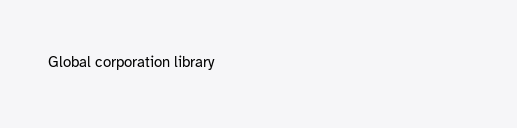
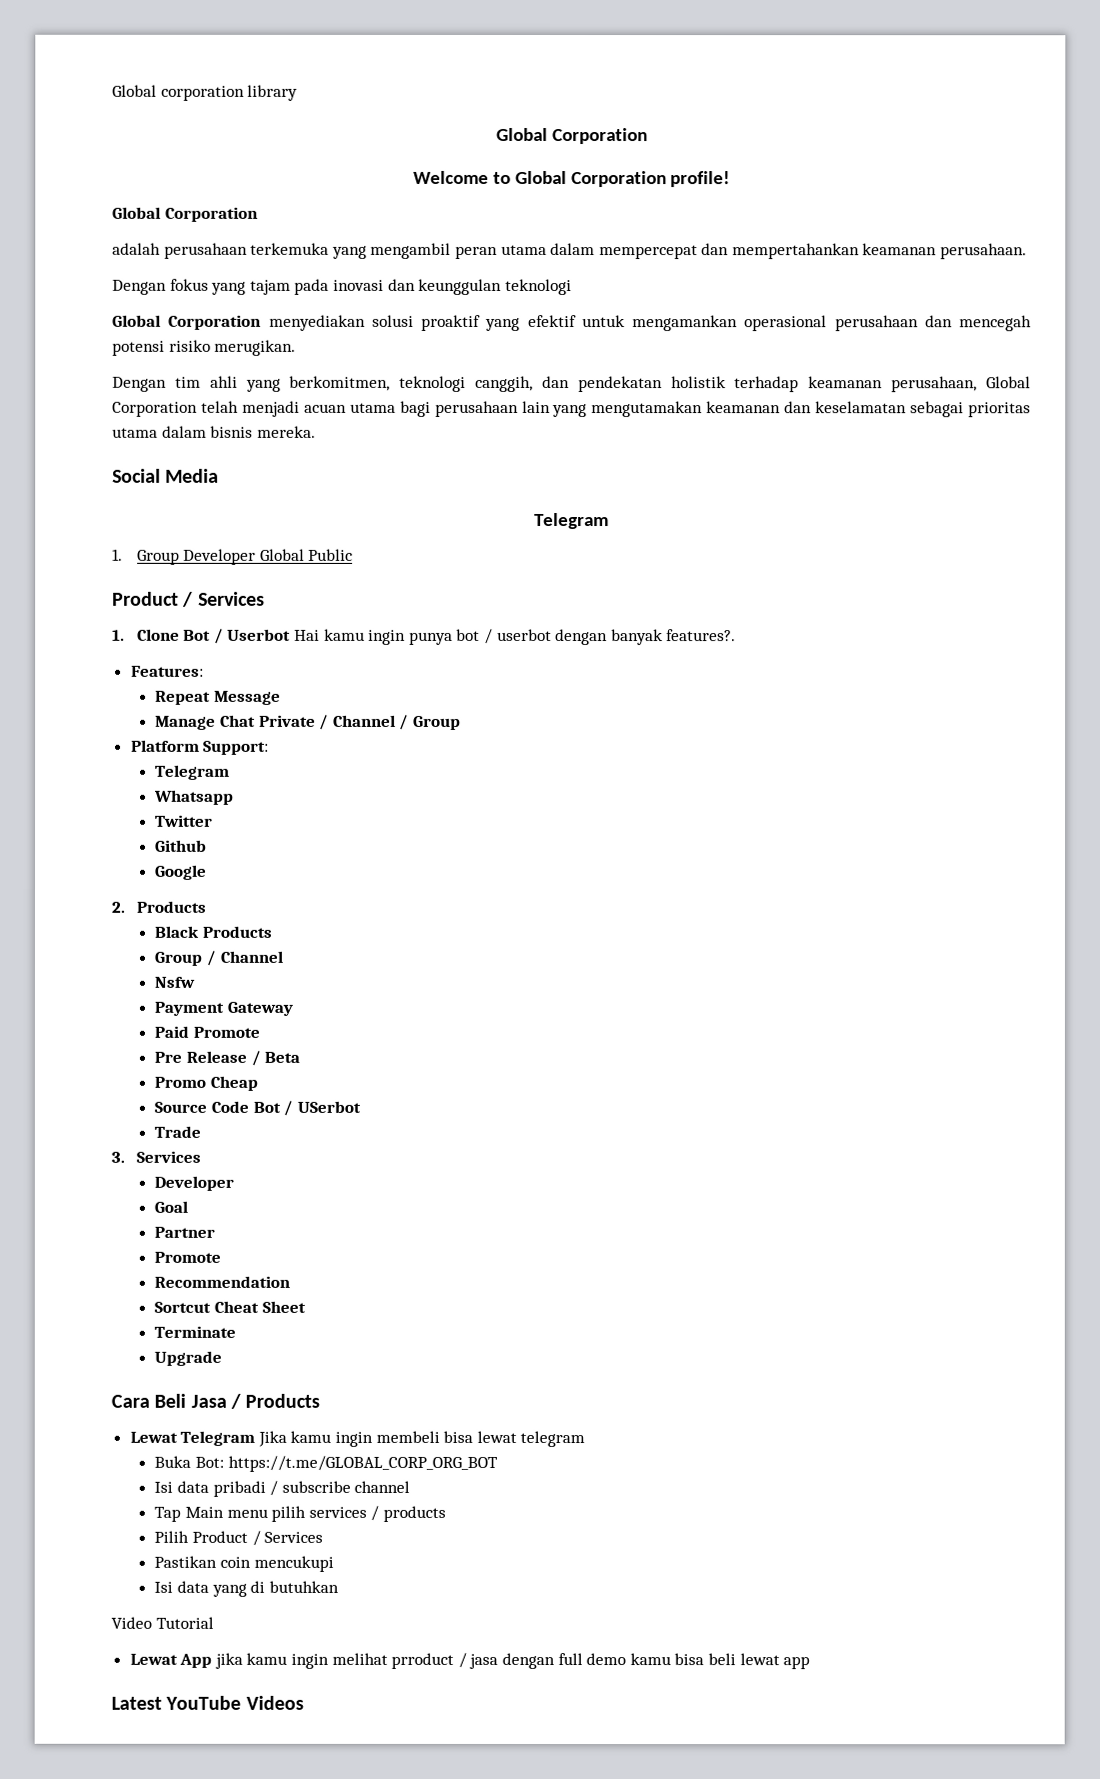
(215, 62) none -> [495,127,648,145] [412,170,731,188] [112,206,258,222] [112,242,1028,260] [112,278,572,296] [112,314,1032,332] [112,339,297,356] [112,375,1031,393] [112,400,1031,418] [112,425,316,438] [112,468,220,483] [534,512,609,530] [112,548,354,565] [112,591,265,607] [112,628,737,646] [130,665,204,677] [155,690,282,705] [155,714,461,730] [130,739,270,755] [155,764,231,780] [154,789,235,805] [155,814,214,827] [155,839,208,852] [155,864,208,880] [111,900,206,913] [154,925,273,938] [154,950,283,966] [154,976,196,988] [154,1001,294,1016] [154,1025,261,1038] [154,1050,301,1066] [154,1075,259,1091] [154,1100,361,1116] [154,1125,202,1138] [111,1150,201,1163] [154,1175,235,1191] [154,1200,189,1213] [154,1226,216,1238] [154,1251,222,1263] [154,1275,291,1288] [154,1300,306,1313] [154,1325,237,1338] [154,1350,223,1366] [111,1393,321,1409] [129,1430,586,1448] [154,1455,498,1472] [154,1480,411,1497] [154,1505,446,1522] [154,1530,324,1546] [154,1555,334,1572] [154,1580,339,1597] [111,1616,214,1629] [129,1652,811,1670] [111,1695,304,1710] // Global Corporation // Welcome to Global Corporation profile! // Global Corporation // adalah perusahaan terkemuka yang mengambil peran utama dalam mempercepat dan mempertahankan keamanan perusahaan. // Dengan fokus yang tajam pada inovasi dan keunggulan teknologi // Global Corporation menyediakan solusi proaktif yang efektif untuk mengamankan operasional perusahaan dan mencegah potensi risiko merugikan. // Dengan tim ahli yang berkomitmen, teknologi canggih, dan pendekatan holistik terhadap keamanan perusahaan, Global Corporation telah menjadi acuan utama bagi perusahaan lain yang mengutamakan keamanan dan keselamatan sebagai prioritas utama dalam bisnis mereka. // Social Media // Telegram // 1. Group Developer Global Public // Product / Services // 1. Clone Bot / Userbot Hai kamu ingin punya bot / userbot dengan banyak features?. // Features: // Repeat Message // Manage Chat Private / Channel / Group // Platform Support: // Telegram // Whatsapp // Twitter // Github // Google // 2. Products // Black Products // Group / Channel // Nsfw // Payment Gateway // Paid Promote // Pre Release / Beta // Promo Cheap // Source Code Bot / USerbot // Trade // 3. Services // Developer // Goal // Partner // Promote // Recommendation // Sortcut Cheat Sheet // Terminate // Upgrade // Cara Beli Jasa / Products // Lewat Telegram Jika kamu ingin membeli bisa lewat telegram // Buka Bot: https://t.me/GLOBAL_CORP_ORG_BOT // Isi data pribadi / subscribe channel // Tap Main menu pilih services / products // Pilih Product / Services // Pastikan coin mencukupi // Isi data yang di butuhkan // Video Tutorial // Lewat App jika kamu ingin melihat prroduct / jasa dengan full demo kamu bisa beli lewat app // Latest YouTube Videos

